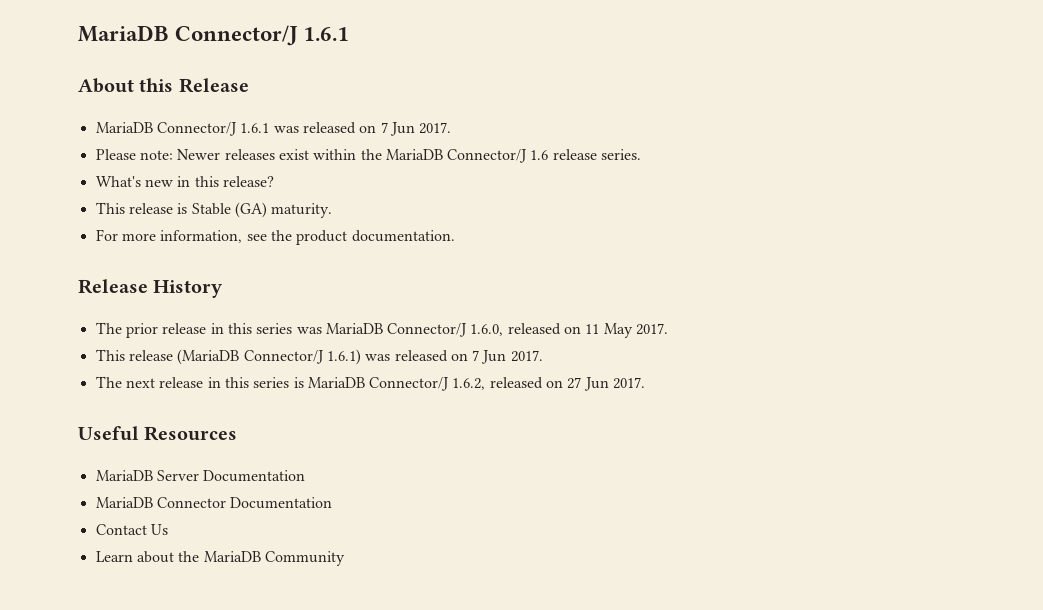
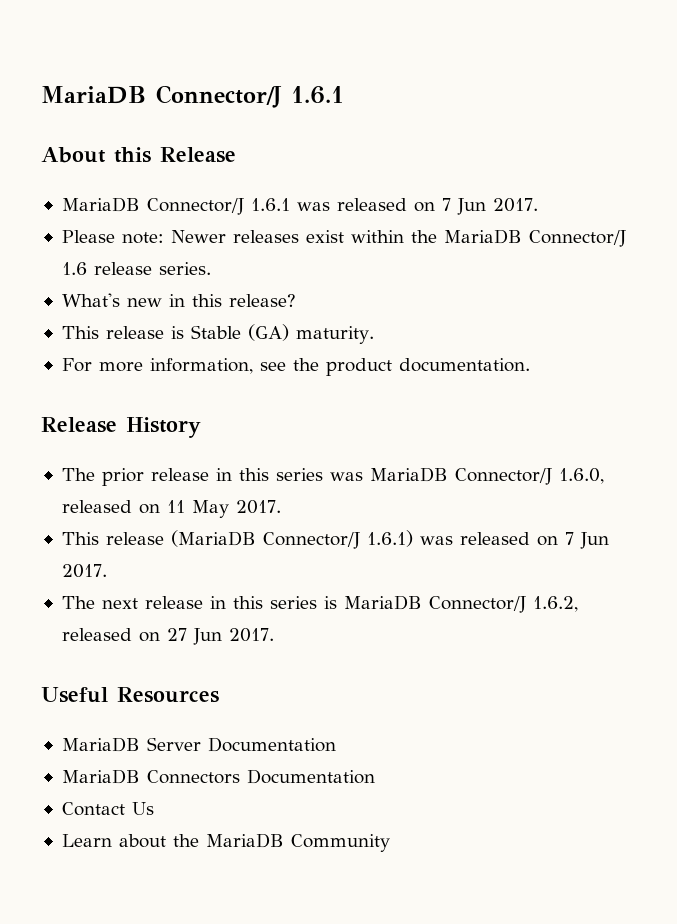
[156,497,226,508] Connector -> [146,770,240,784] Connectors

